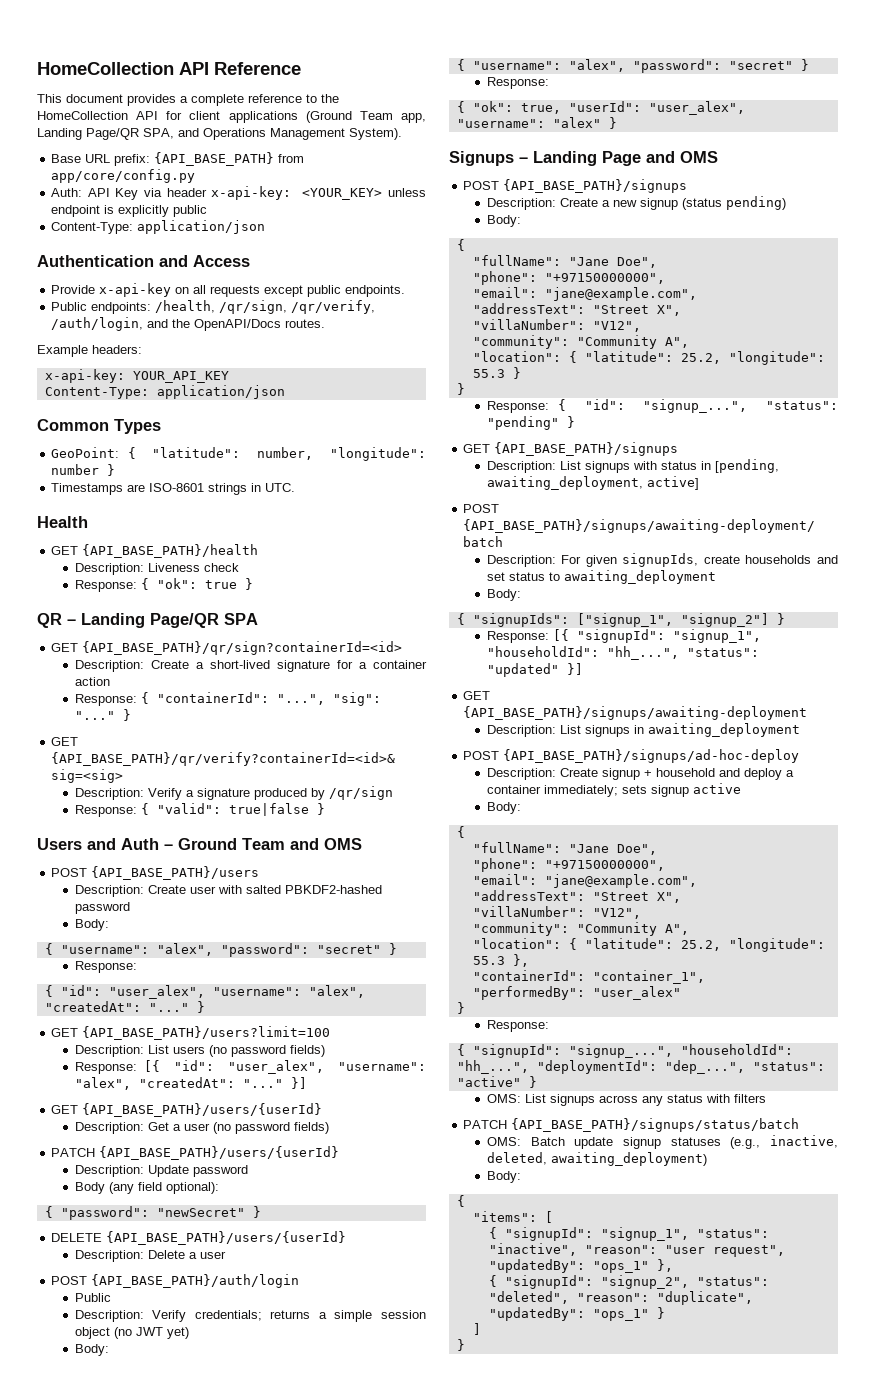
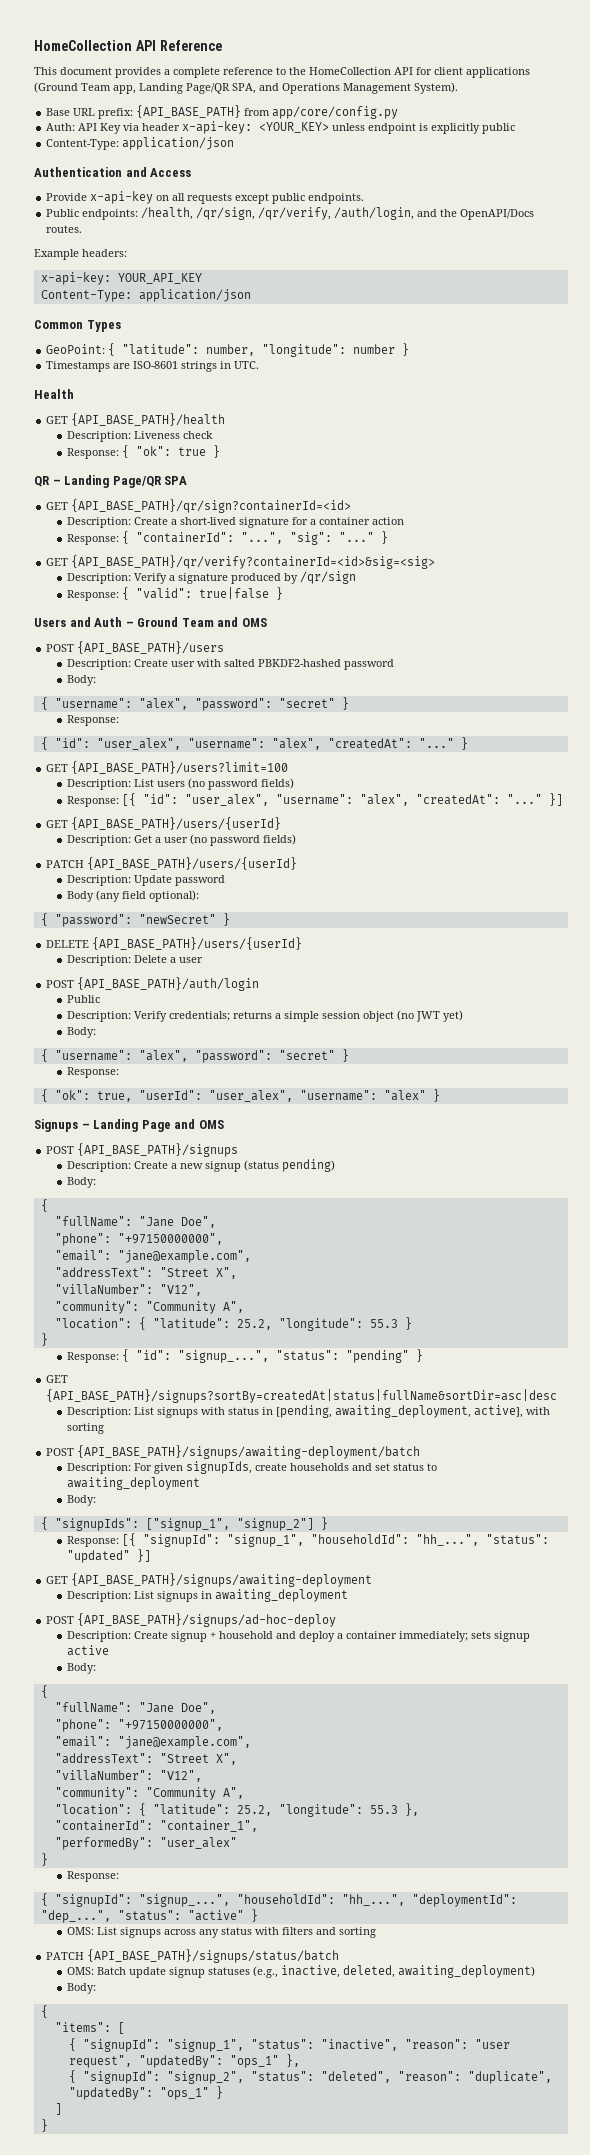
[494,442,679,456] {API_BASE_PATH}/signups -> [46,1389,558,1403] {API_BASE_PATH}/signups?sortBy=createdAt|status|fullName&sortDir=asc|desc
[646,476,699,490] active] -> [474,1405,551,1418] [67,1423,105,1434] active], with sorting
(766, 1098) none -> [316,1927,377,1938] and sorting

